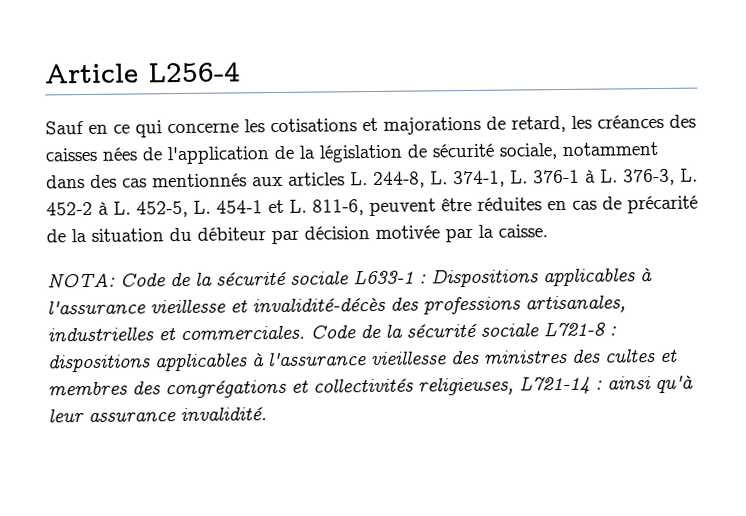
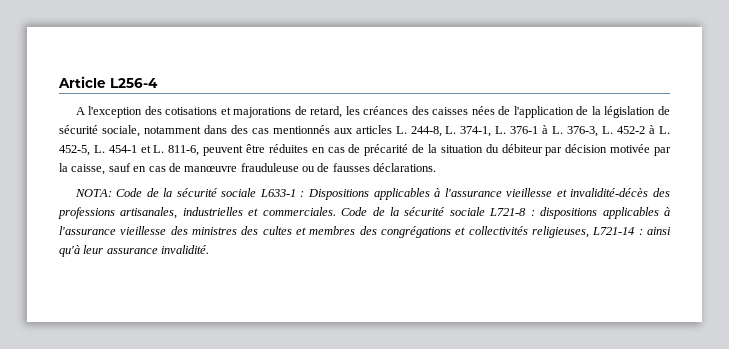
[45,119,265,138] Sauf en ce qui concerne les -> [75,106,162,118] A l'exception des
[498,224,548,238] caisse. -> [71,163,437,175] caisse, sauf en cas de manœuvre frauduleuse ou de fausses déclarations.

